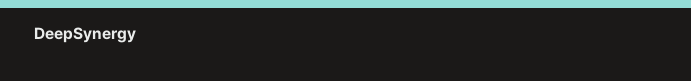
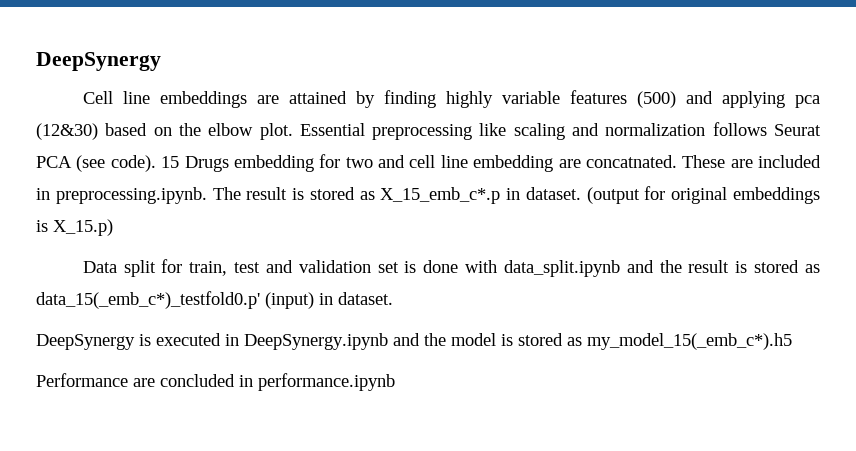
[34,27,136,43] DeepSynergy -> [36,52,161,71] [82,90,821,108] [36,122,821,140] [36,154,821,172] [36,186,820,204] [36,219,113,236] [82,259,820,277] [36,291,393,309] [36,333,792,350] [36,373,395,391] DeepSynergy // Cell line embeddings are attained by finding highly variable features (500) and applying pca (12&30) based on the elbow plot. Essential preprocessing like scaling and normalization follows Seurat PCA (see code). 15 Drugs embedding for two and cell line embedding are concatnated. These are included in preprocessing.ipynb. The result is stored as X_15_emb_c*.p in dataset. (output for original embeddings is X_15.p) // Data split for train, test and validation set is done with data_split.ipynb and the result is stored as data_15(_emb_c*)_testfold0.p' (input) in dataset. // DeepSynergy is executed in DeepSynergy.ipynb and the model is stored as my_model_15(_emb_c*).h5 // Performance are concluded in performance.ipynb

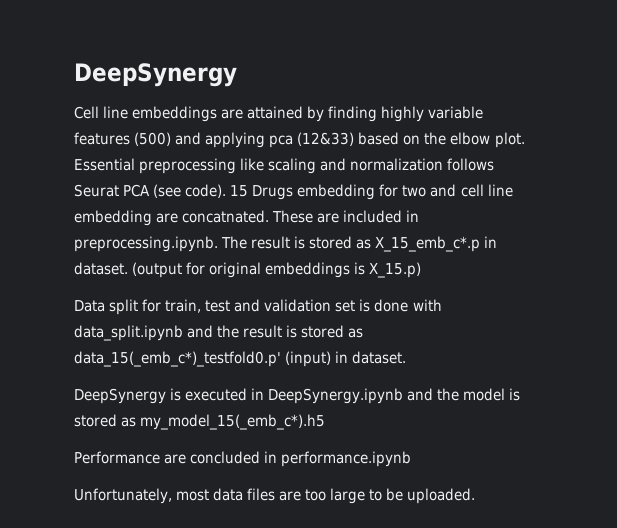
[36,123,98,140] (12&30) -> [297,132,355,146] (12&33)
(395, 382) none -> [74,488,476,504] // Unfortunately, most data files are too large to be uploaded.

